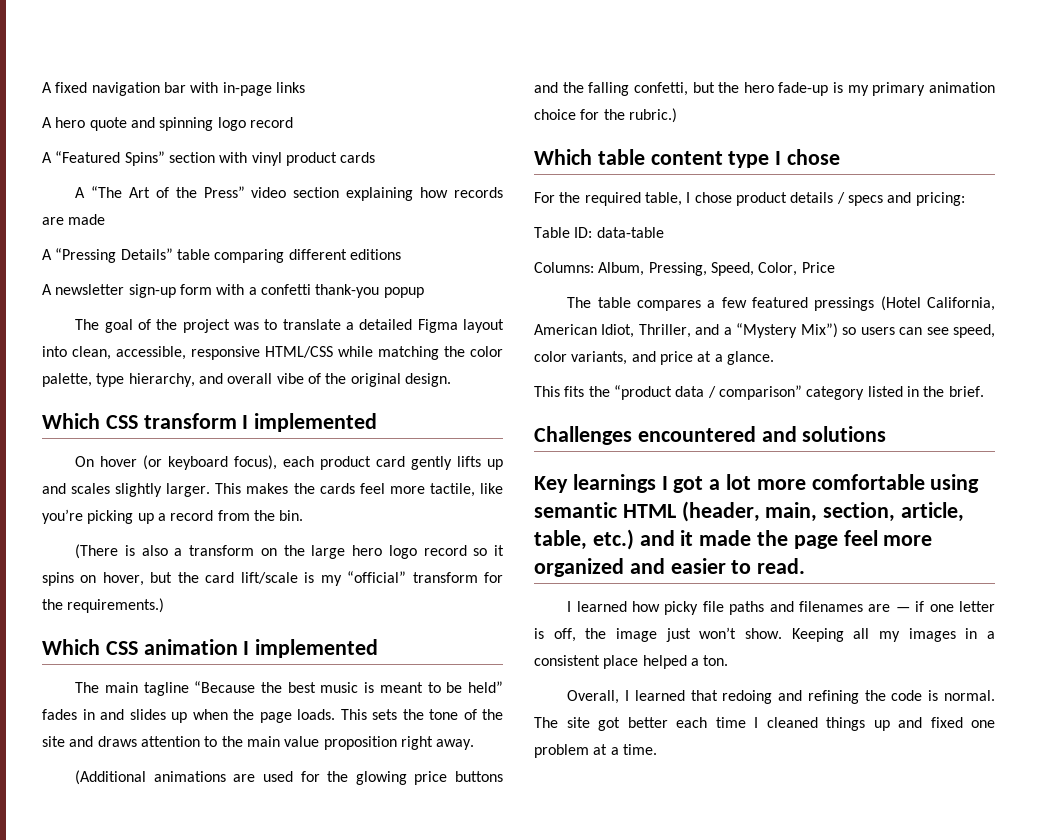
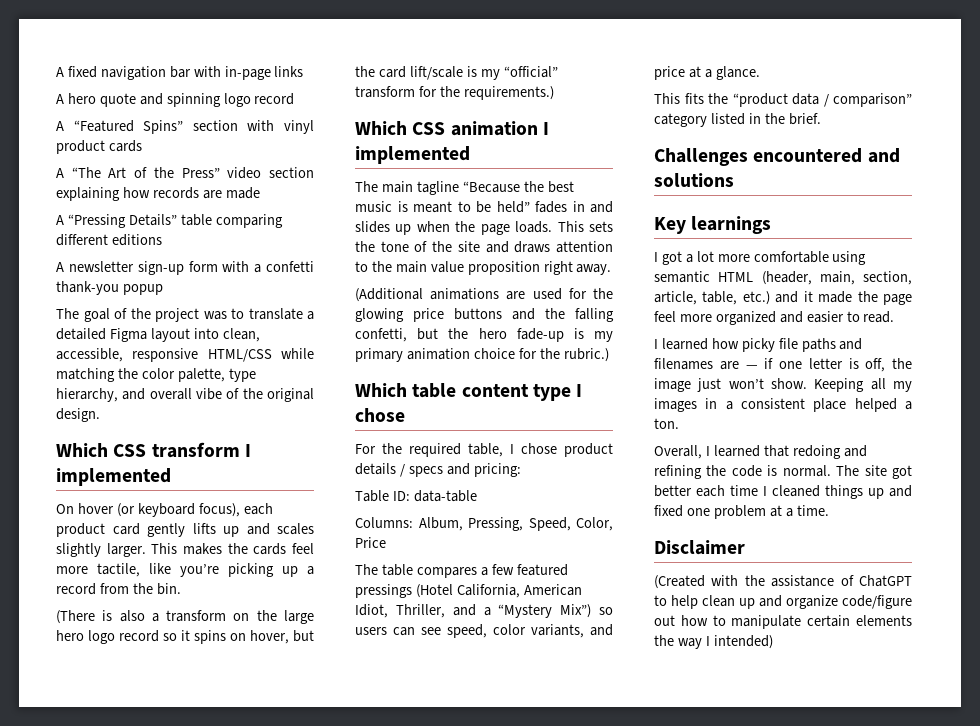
(656, 483) none -> (772, 225) //
(657, 749) none -> [654,540,745,555] [654,575,912,589] [654,595,912,609] [654,615,912,629] [654,635,773,649] // Disclaimer // (Created with the assistance of ChatGPT to help clean up and organize code/figure out how to manipulate certain elements the way I intended)

